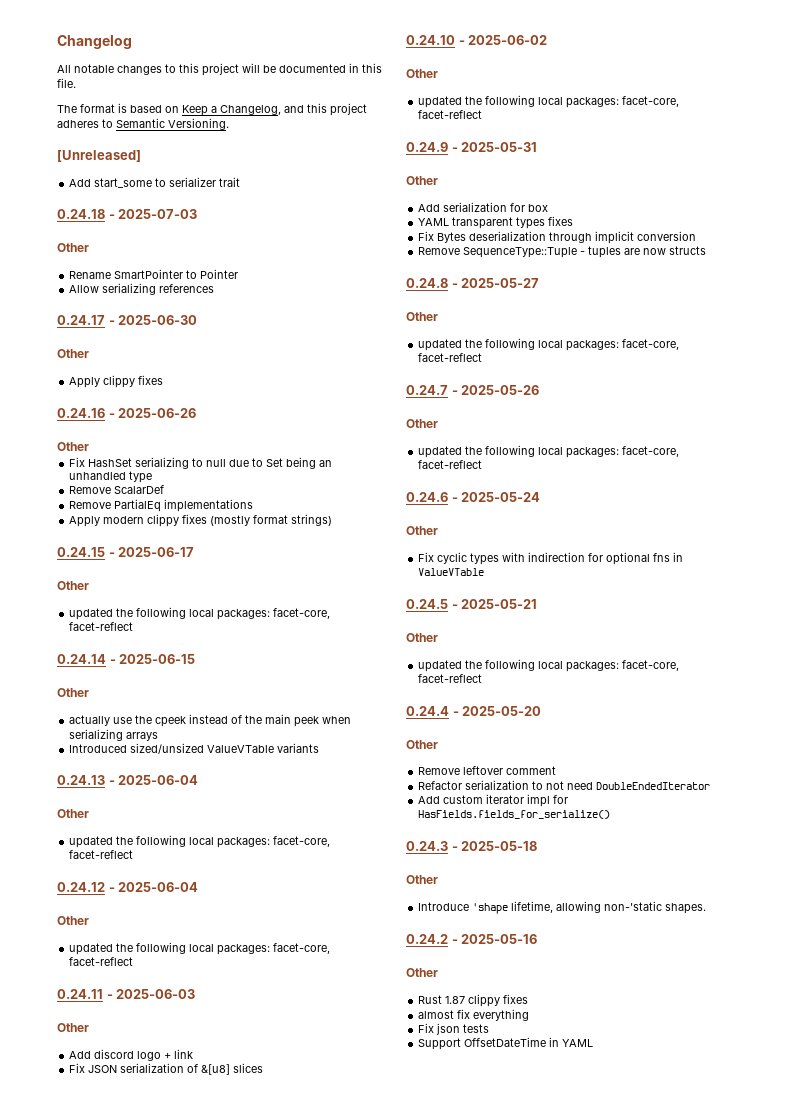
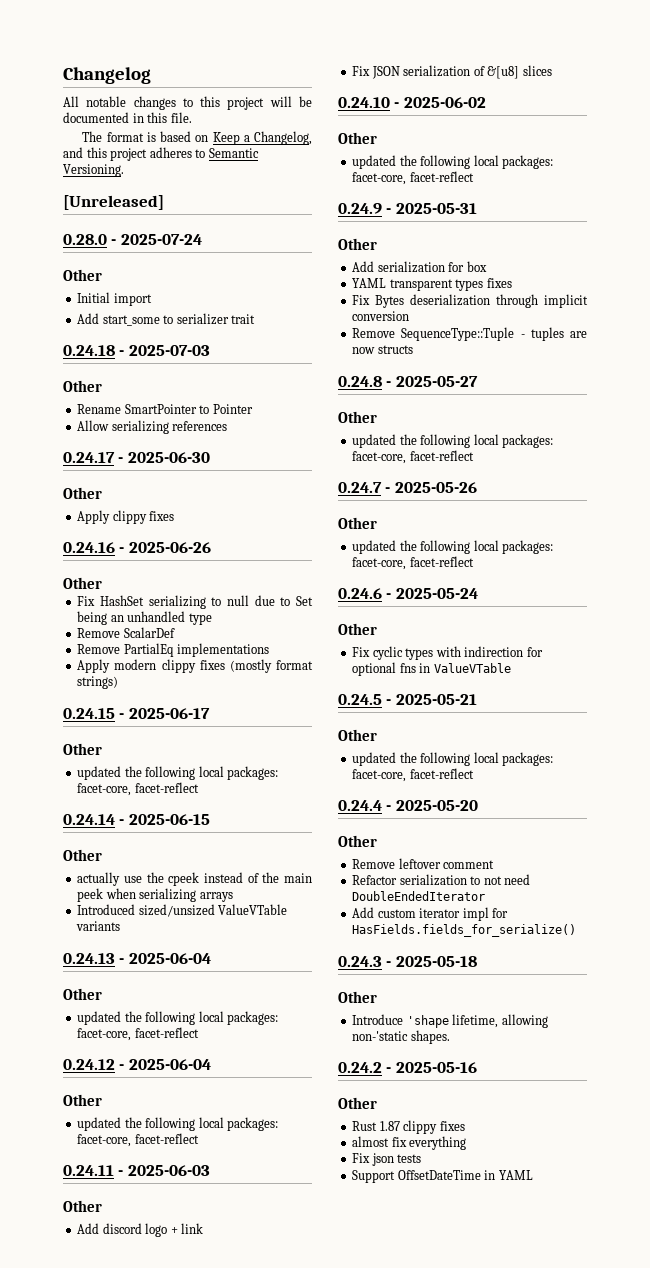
(141, 156) none -> [63,234,202,245] [63,269,102,281] [77,292,152,306] // 0.28.0 - 2025-07-24 // Other // Initial import

